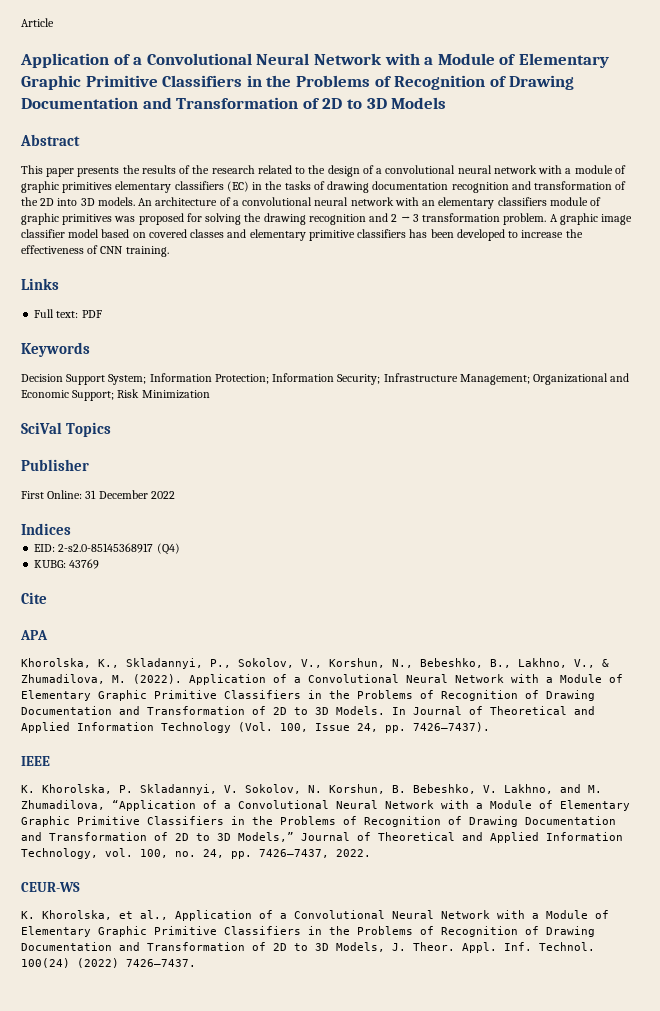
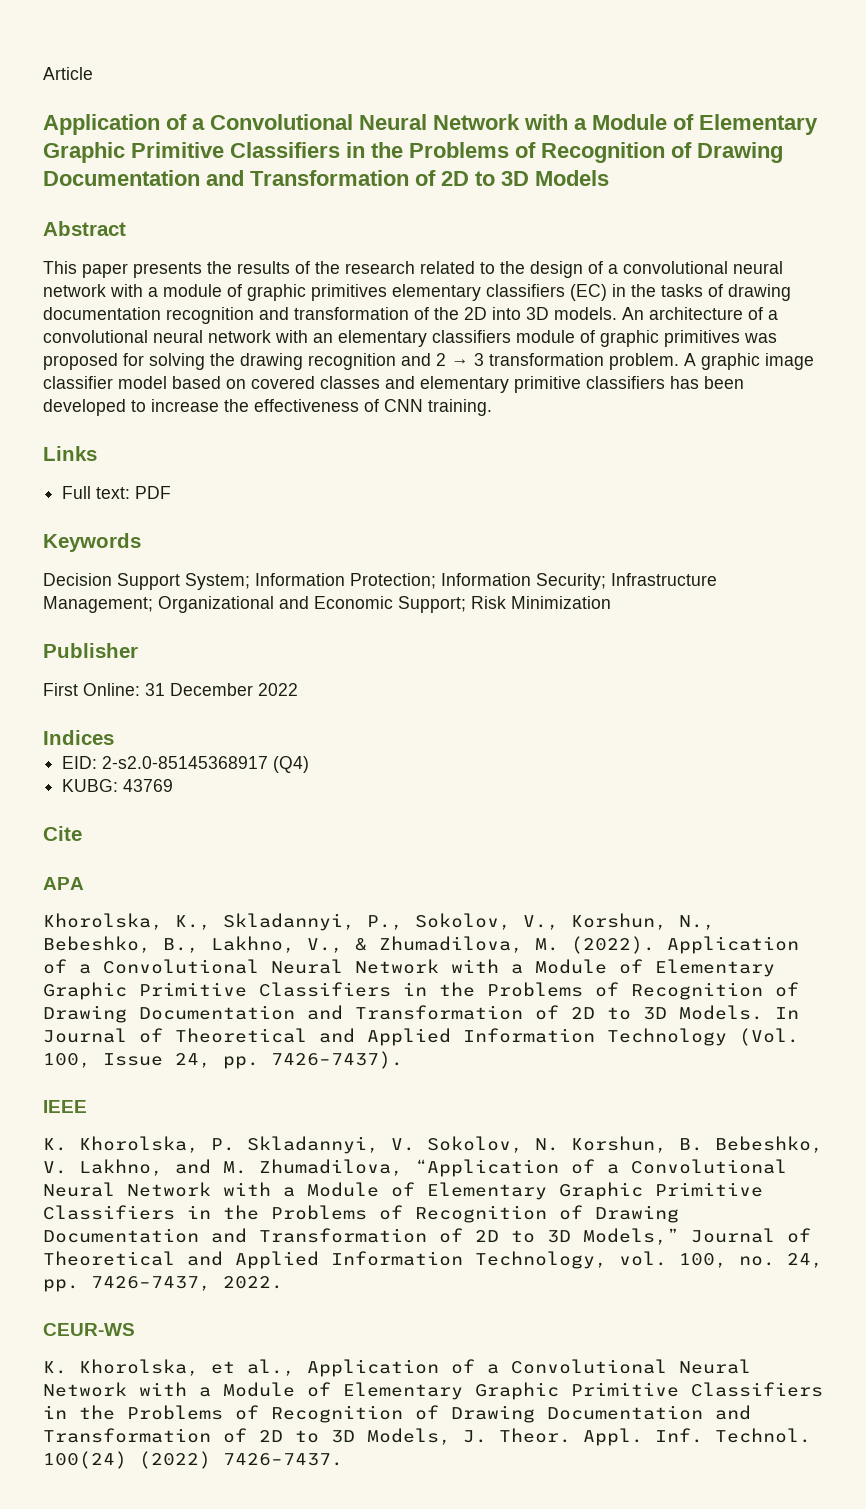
[21,422,112,437] // SciVal Topics -> (611, 602) none

